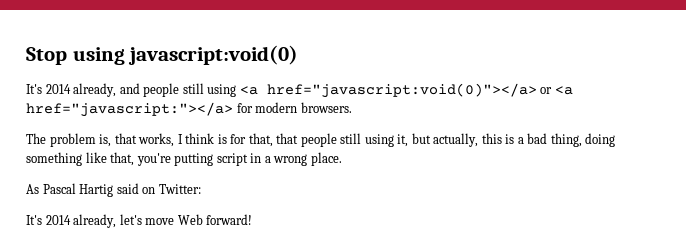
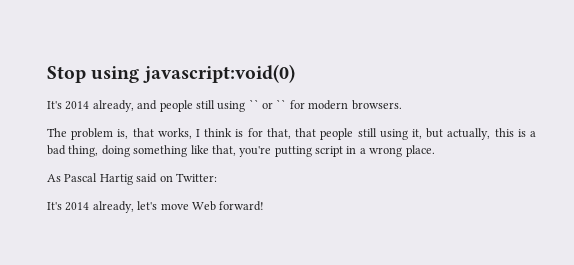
[239,83,573,98] [26,102,233,117] <a href="javascript:void(0)"></a> or <a href="javascript:"></a> -> [248,99,287,109] `` or ``

